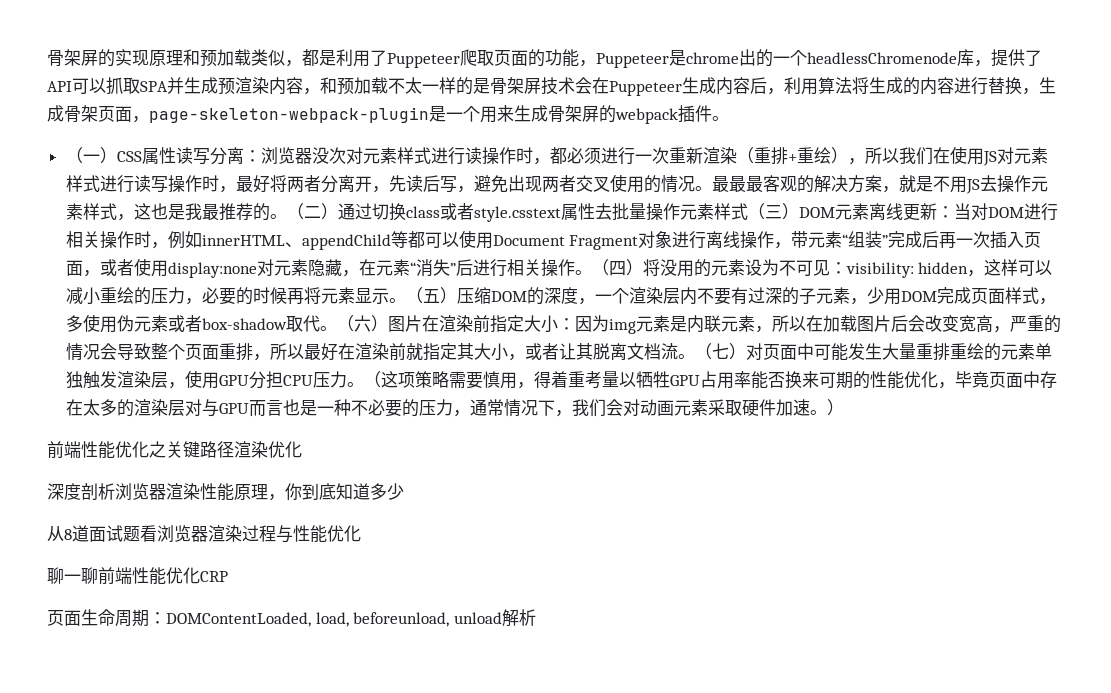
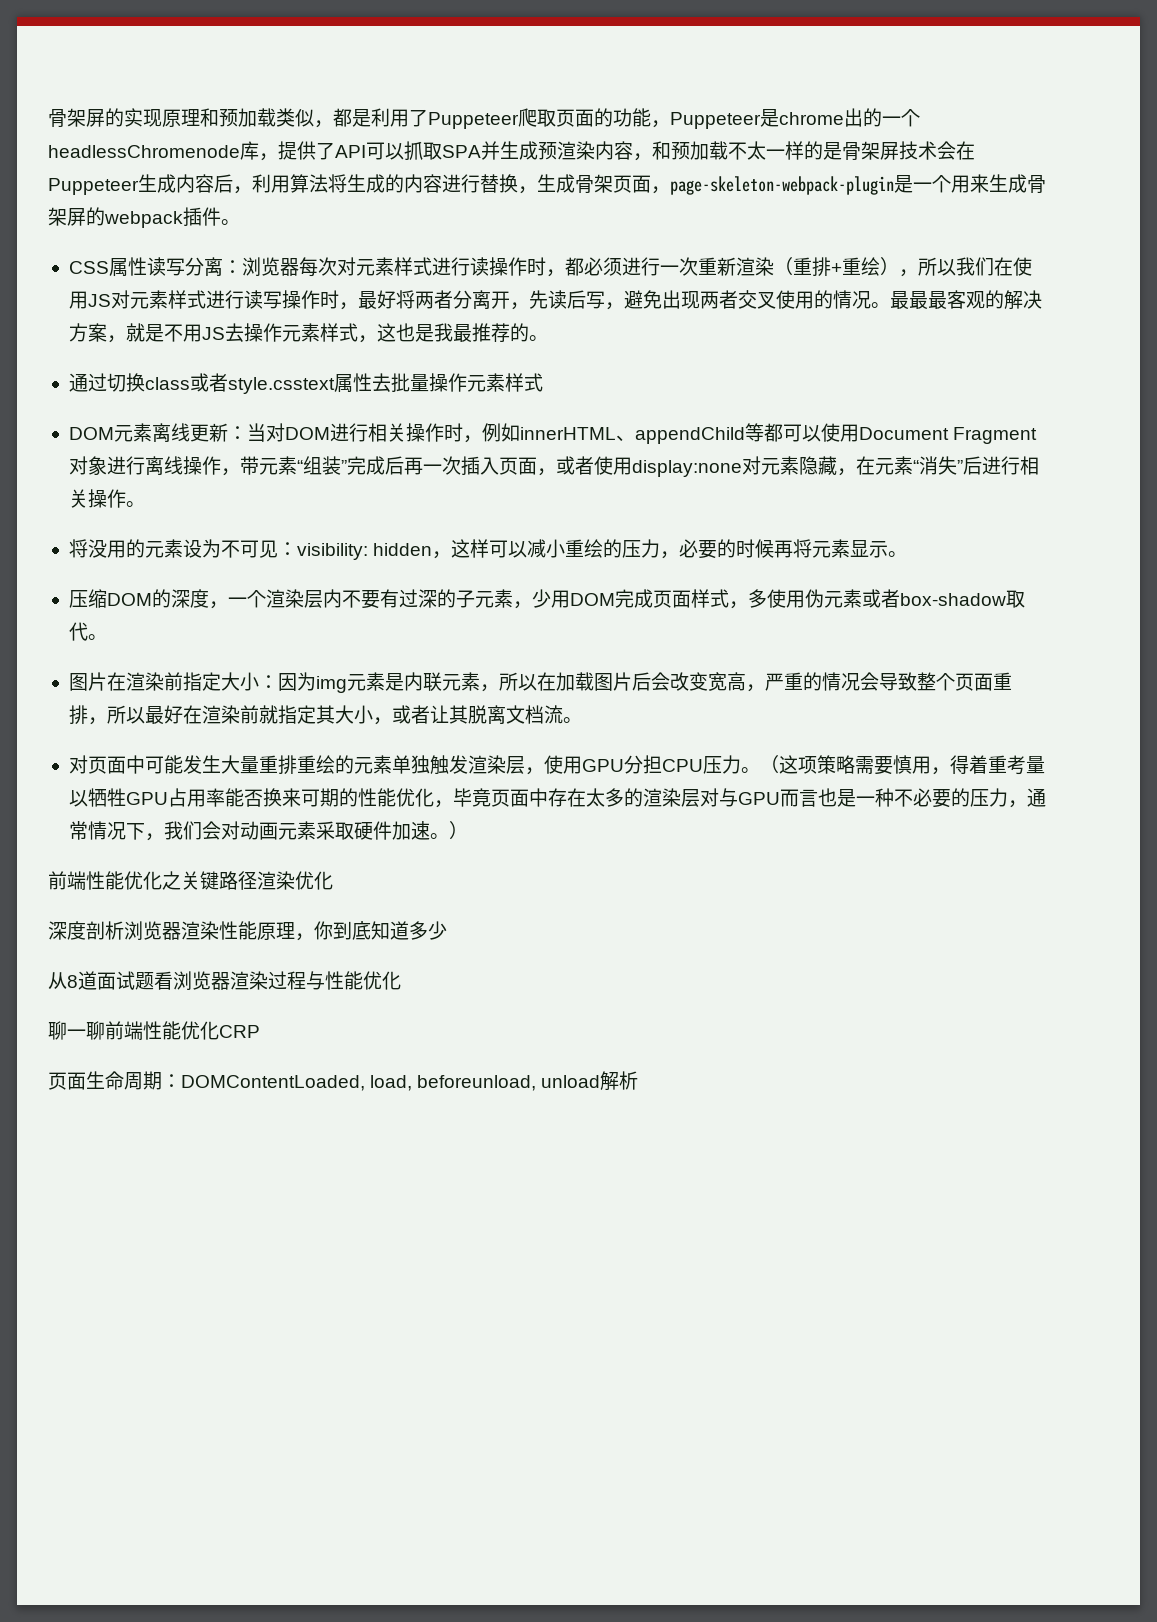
[65,147,117,164] （一） -> (240, 222) none
[311,147,329,164] 没 -> [298,257,318,277] 每
[286,203,338,220] （二） -> (548, 338) //
[747,203,799,220] （三） -> (543, 382) //
[591,259,643,276] （四） -> (145, 504) //
[405,287,457,304] （五） -> (908, 554) //
[336,315,388,332] （六） -> (107, 637) //
[694,343,746,360] （七） -> (582, 720) //

